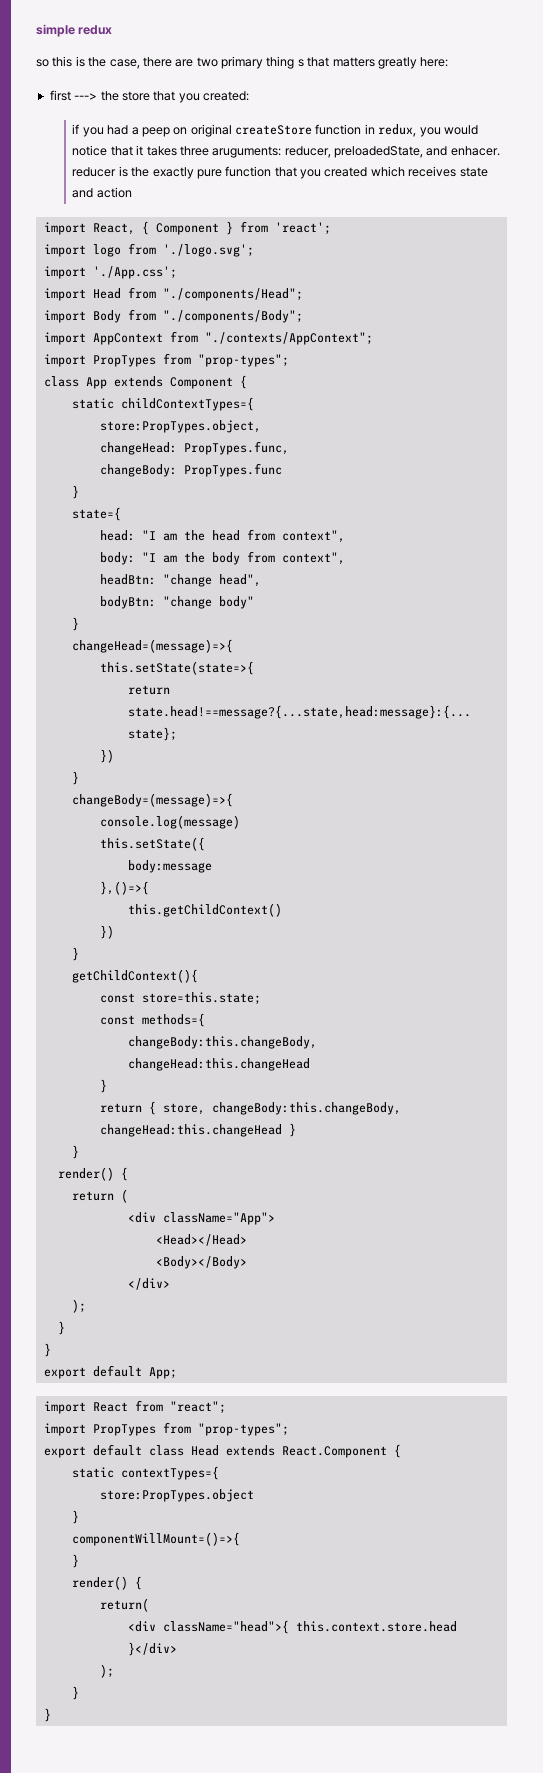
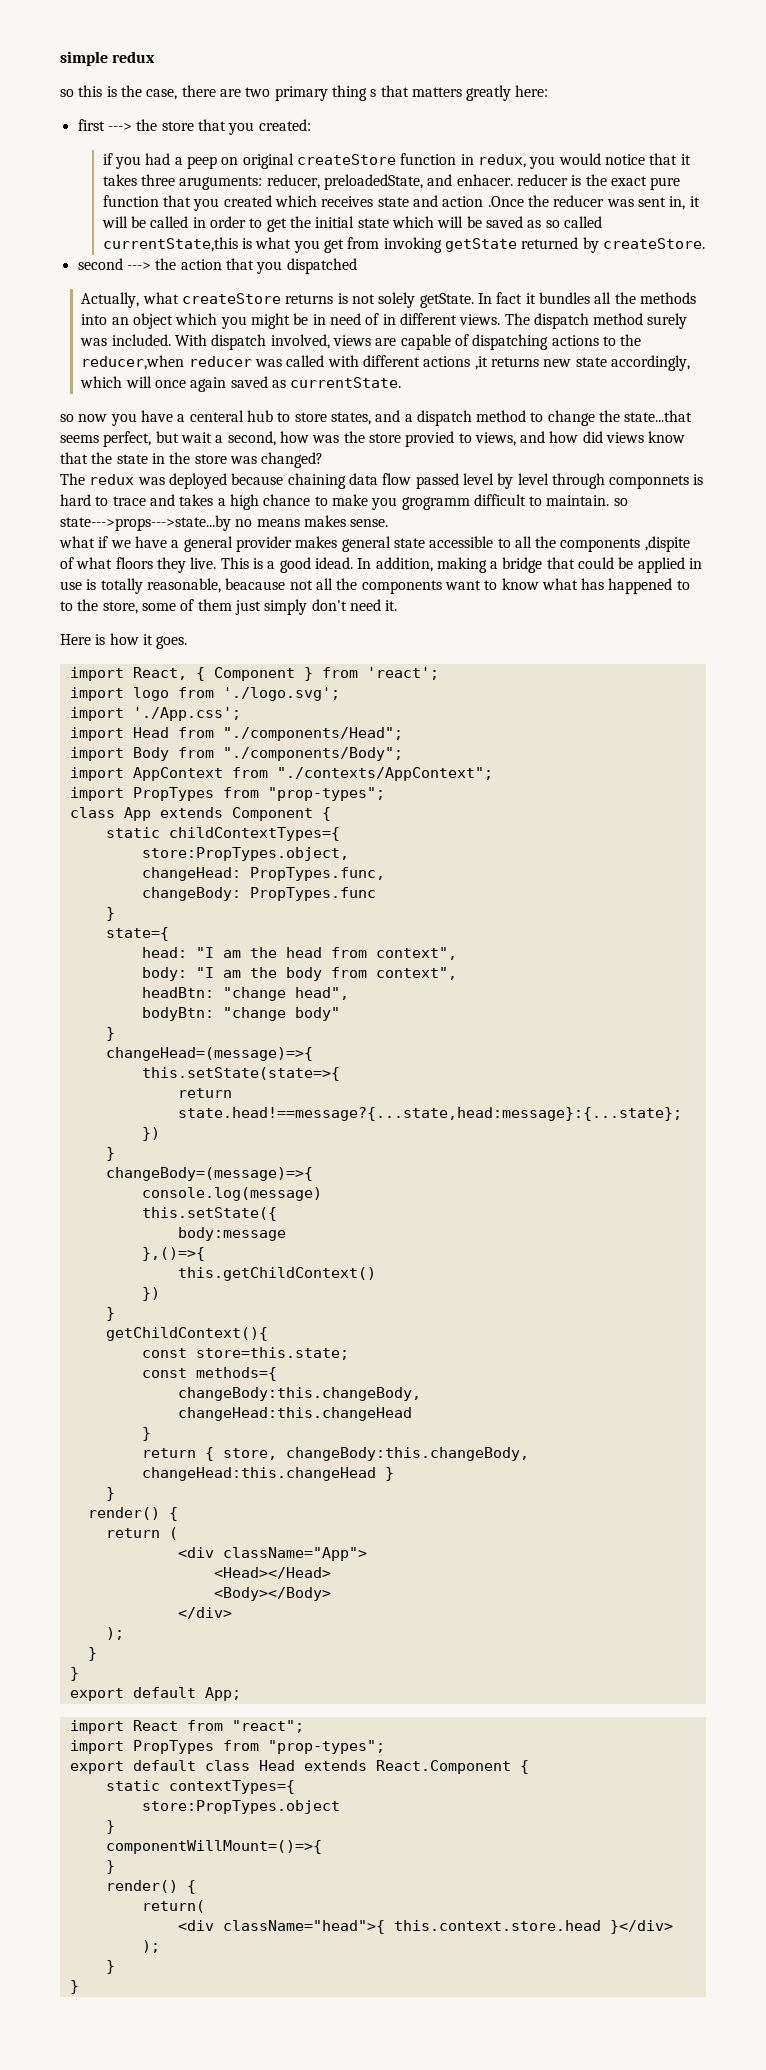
[152,167,194,179] exactly -> [610,176,647,186] exact
(132, 192) none -> [487,195,700,210] [101,216,602,232] [102,237,705,253] [77,258,357,274] [81,292,696,308] [81,313,688,329] [80,334,642,350] [81,355,690,371] [80,376,402,392] [60,410,693,426] [60,431,686,447] [60,452,324,468] [60,473,704,489] [60,494,628,510] [60,515,389,531] [59,536,690,552] [60,557,703,573] [60,578,690,594] [60,599,398,615] [60,633,188,649] .Once the reducer was sent in, it will be called in order to get the initial state which will be saved as so called currentState,this is what you get from invoking getState returned by createStore. // second ---> the action that you dispatched // Actually, what createStore returns is not solely getState. In fact it bundles all the methods into an object which you might be in need of in different views. The dispatch method surely was included. With dispatch involved, views are capable of dispatching actions to the reducer,when reducer was called with different actions ,it returns new state accordingly, which will once again saved as currentState. // so now you have a centeral hub to store states, and a dispatch method to change the state...that seems perfect, but wait a second, how was the store provied to views, and how did views know that the state in the store was changed? // The redux was deployed because chaining data flow passed level by level through componnets is hard to trace and takes a high chance to make you grogramm difficult to maintain. so state--->props--->state...by no means makes sense. // what if we have a general provider makes general state accessible to all the components ,dispite of what floors they live. This is a good idead. In addition, making a bridge that could be applied in use is totally reasonable, beacause not all the components want to know what has happened to to the store, some of them just simply don't need it. // Here is how it goes.

